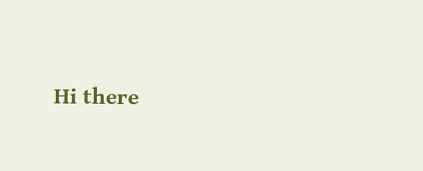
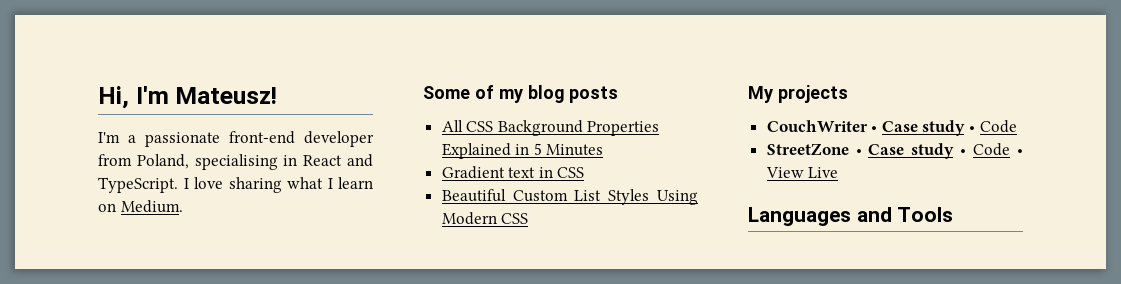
[53,86,140,105] Hi there -> [98,86,278,109] [98,131,374,147] [98,154,374,170] [98,177,373,193] [98,200,183,213] [423,85,619,103] [441,120,660,136] [441,143,604,159] [441,166,585,179] [441,189,698,205] [441,212,529,225] [748,85,848,103] [766,120,1017,136] [766,143,1023,159] [765,167,839,178] [748,207,954,226] Hi, I'm Mateusz! // I'm a passionate front-end developer from Poland, specialising in React and TypeScript. I love sharing what I learn on Medium. // Some of my blog posts // All CSS Background Properties Explained in 5 Minutes // Gradient text in CSS // Beautiful Custom List Styles Using Modern CSS // My projects // CouchWriter • Case study • Code // StreetZone • Case study • Code • View Live // Languages and Tools

